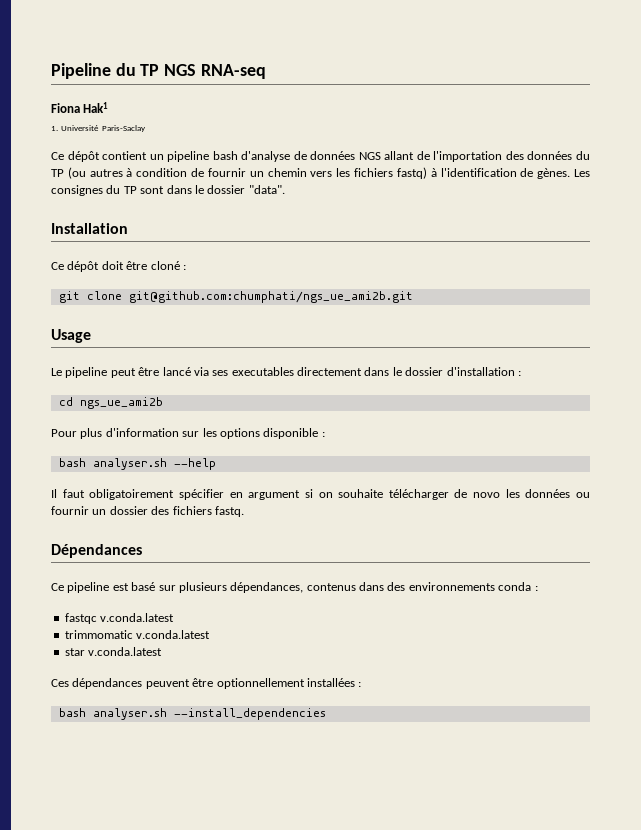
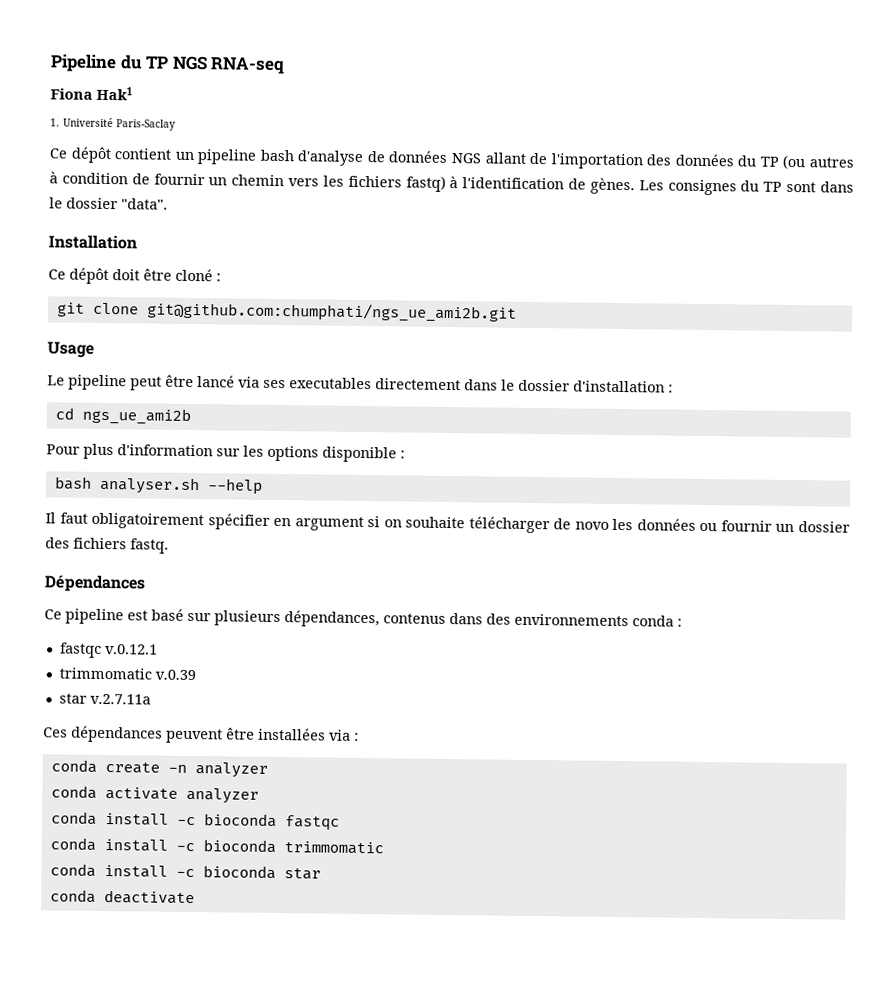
[100,613,175,622] [64,630,211,639] [64,647,163,656] v.conda.latest // trimmomatic v.conda.latest // star v.conda.latest -> [104,643,158,655] [58,667,196,681] [58,693,151,705] v.0.12.1 // trimmomatic v.0.39 // star v.2.7.11a
[216,678,362,689] [58,708,326,720] optionnellement installées : // bash analyser.sh --install_dependencies -> [258,727,359,741] [50,759,268,778] [50,785,259,804] [50,811,340,831] [49,837,384,855] [49,863,321,880] [49,889,195,905] installées via : // conda create -n analyzer // conda activate analyzer // conda install -c bioconda fastqc // conda install -c bioconda trimmomatic // conda install -c bioconda star // conda deactivate

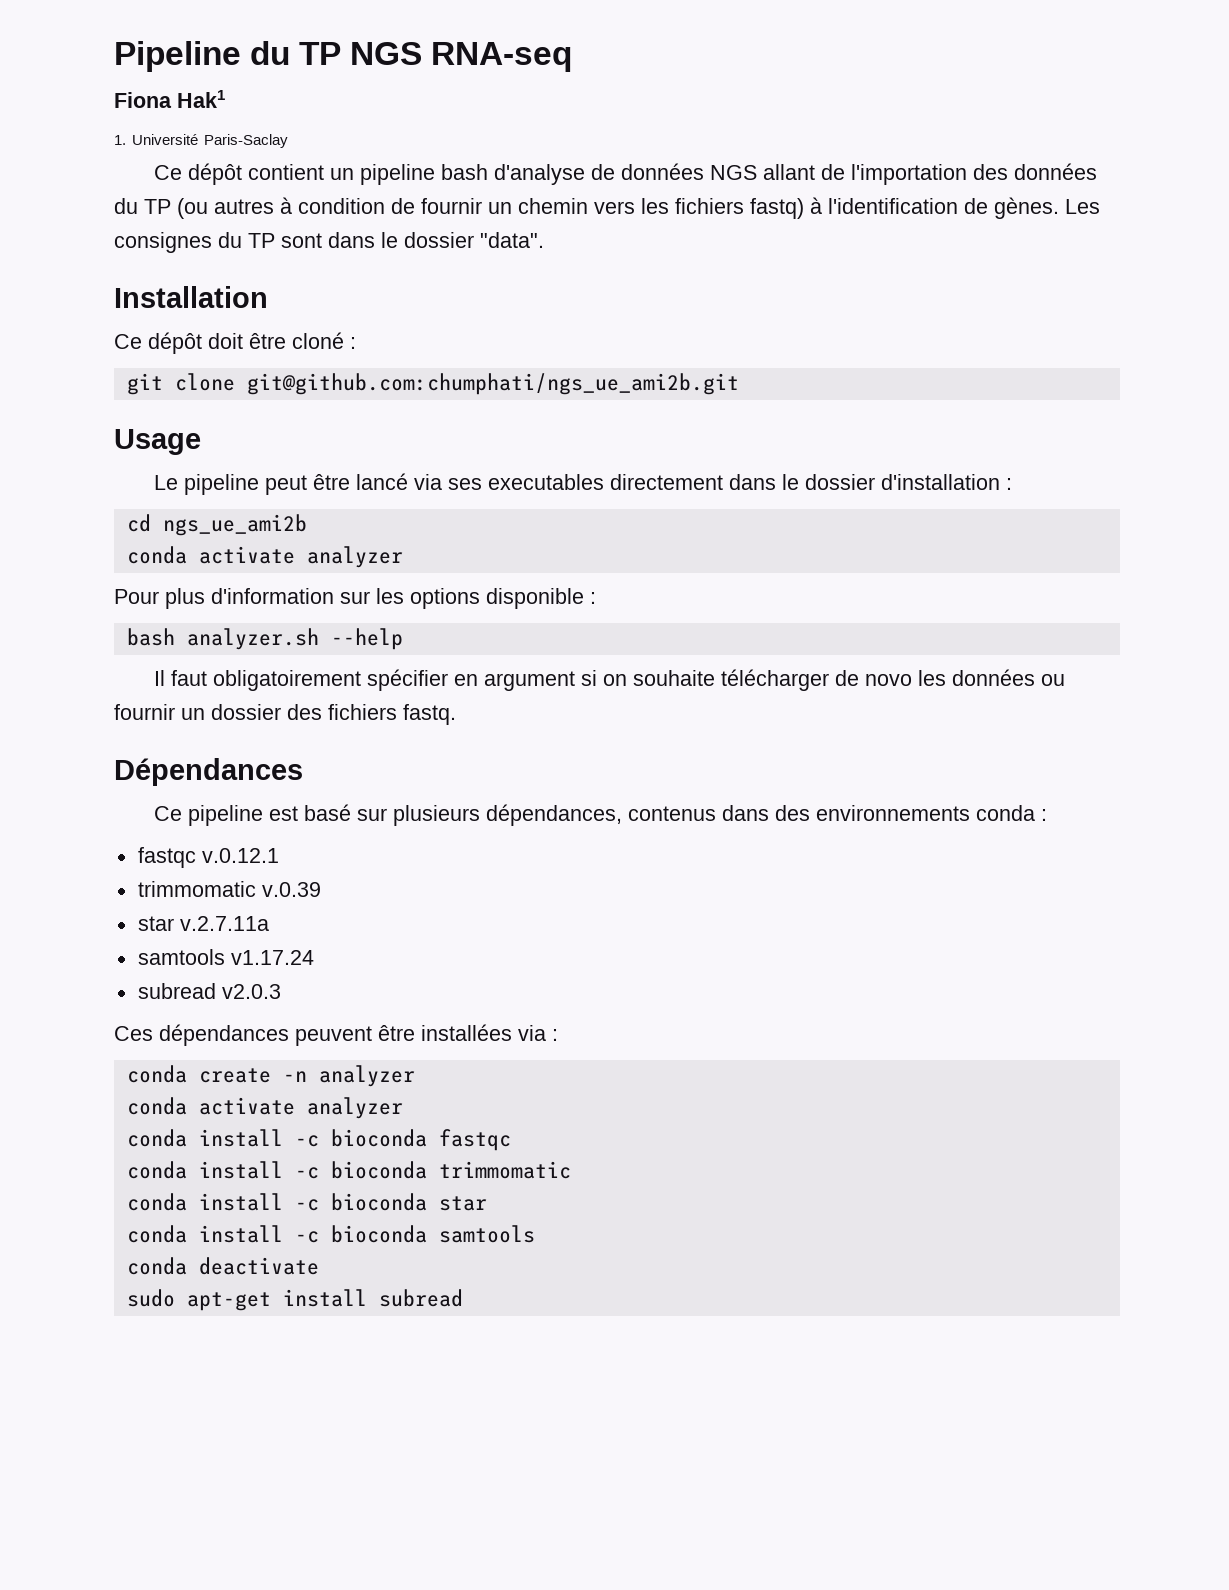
(191, 416) none -> [126,546,403,568] // conda activate analyzer
[98,476,200,495] analyser.sh -> [186,628,319,650] analyzer.sh
(151, 699) none -> [137,949,314,965] [137,983,281,999] // samtools v1.17.24 // subread v2.0.3
[103,889,195,905] deactivate -> [198,1225,535,1243] [126,1257,319,1275] [126,1289,463,1311] install -c bioconda samtools // conda deactivate // sudo apt-get install subread

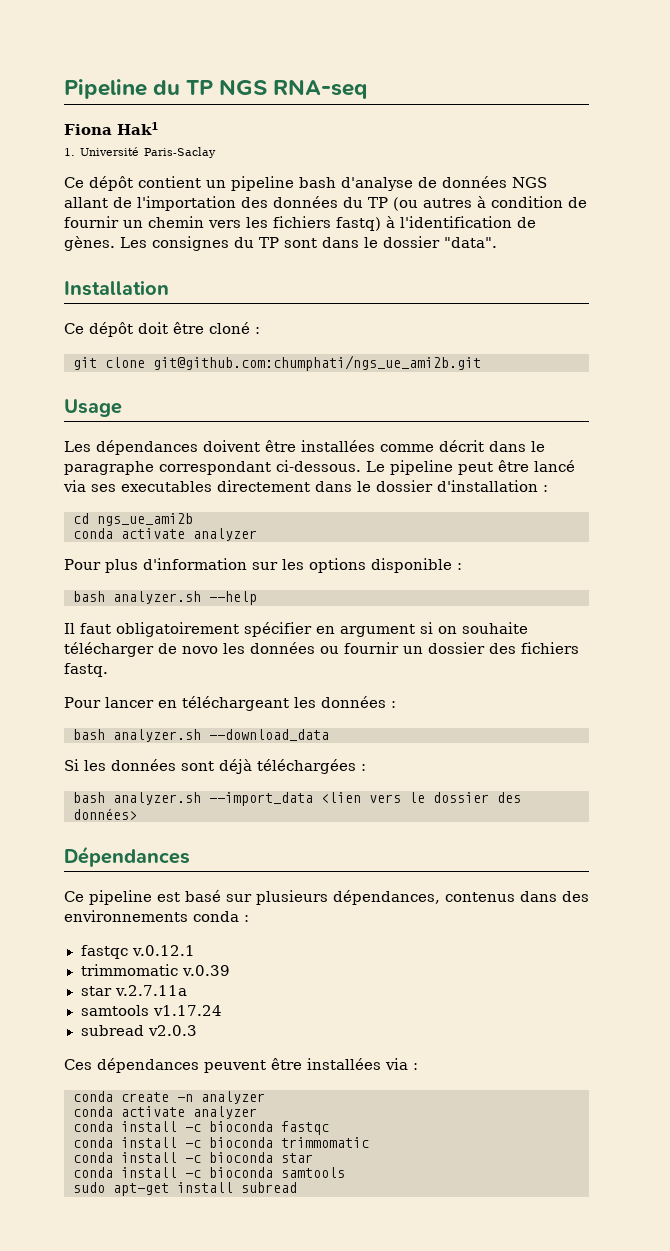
(201, 442) none -> [64,440,545,455] [64,460,361,475] Les dépendances doivent être installées comme décrit dans le paragraphe correspondant ci-dessous.
(456, 714) none -> [64,696,396,711] [73,729,329,742] [64,759,366,774] [73,792,521,806] [73,808,137,820] // Pour lancer en téléchargeant les données : // bash analyzer.sh --download_data // Si les données sont déjà téléchargées : // bash analyzer.sh --import_data <lien vers le dossier des données>
[126,1257,319,1275] // conda deactivate -> (345, 1172) none

